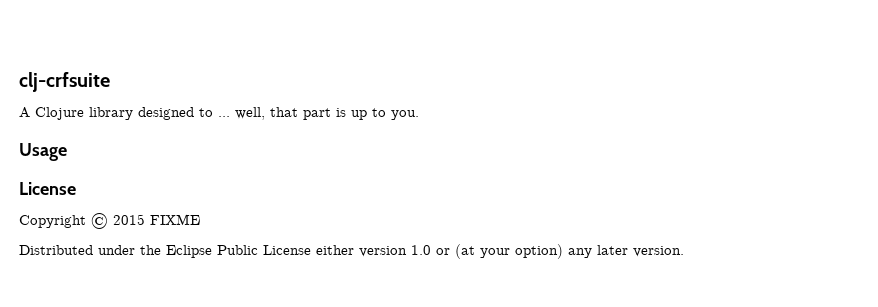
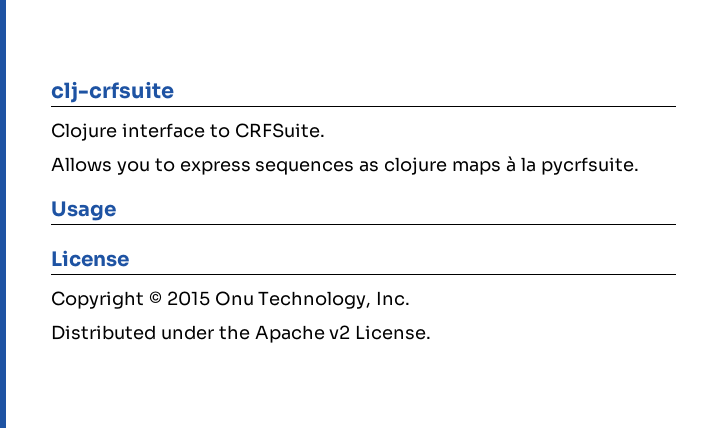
[19,107,419,120] A Clojure library designed to ... well, that part is up to you. -> [51,123,325,141] [51,156,639,175] Clojure interface to CRFSuite. // Allows you to express sequences as clojure maps à la pycrfsuite.
[150,214,200,225] FIXME -> [214,291,411,309] Onu Technology, Inc.
[166,244,684,259] Eclipse Public License either version 1.0 or (at your option) any later version. -> [254,325,432,343] Apache v2 License.

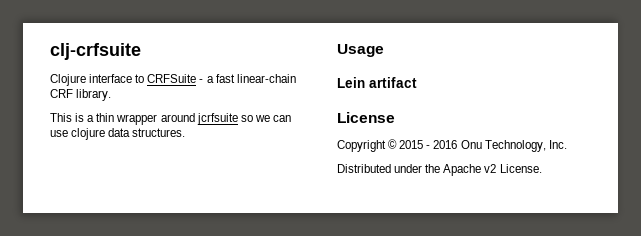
[234,123,325,138] [51,156,639,175] CRFSuite. // Allows you to express sequences as clojure maps à la pycrfsuite. -> [147,74,296,83] [50,89,112,101] [50,113,291,125] [50,128,186,140] CRFSuite - a fast linear-chain CRF library. // This is a thin wrapper around jcrfsuite so we can use clojure data structures.
(116, 211) none -> [337,77,417,88] // Lein artifact
(210, 298) none -> [426,140,458,149] - 2016

